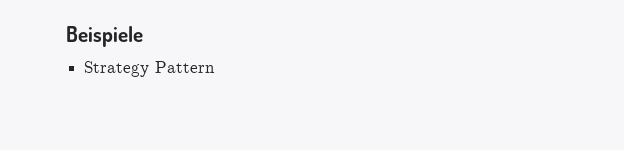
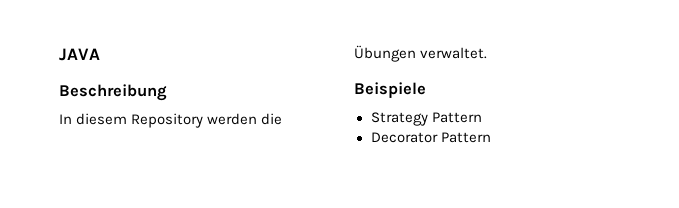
(66, 36) none -> [59,48,100,61] [59,84,167,101] [59,113,283,128] [354,45,488,62] JAVA // Beschreibung // In diesem Repository werden die Übungen verwaltet. //
(216, 67) none -> [370,132,491,143] // Decorator Pattern

